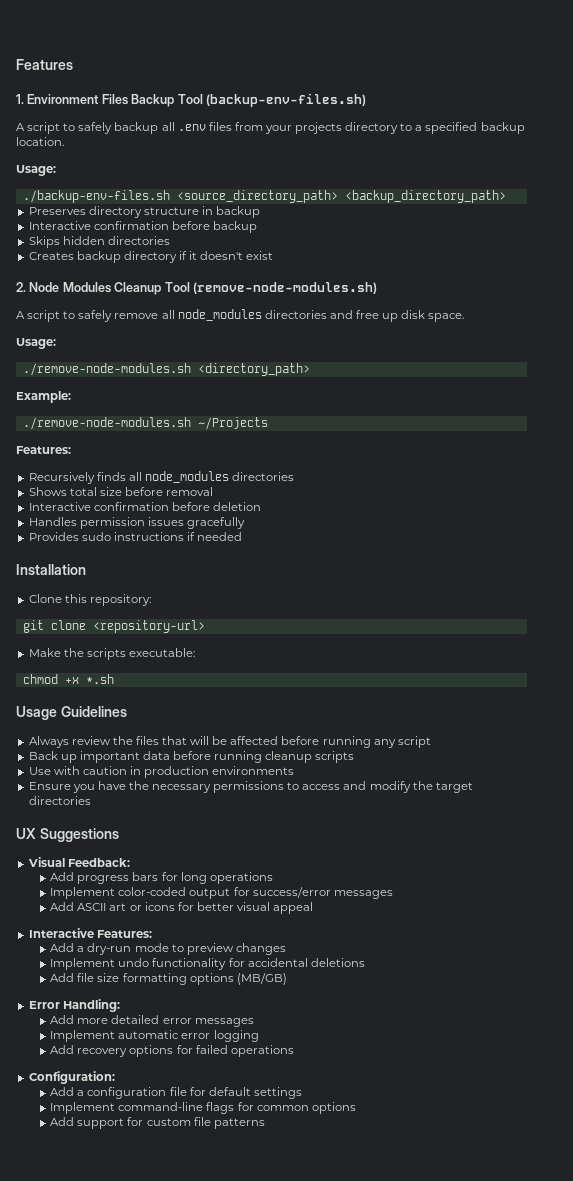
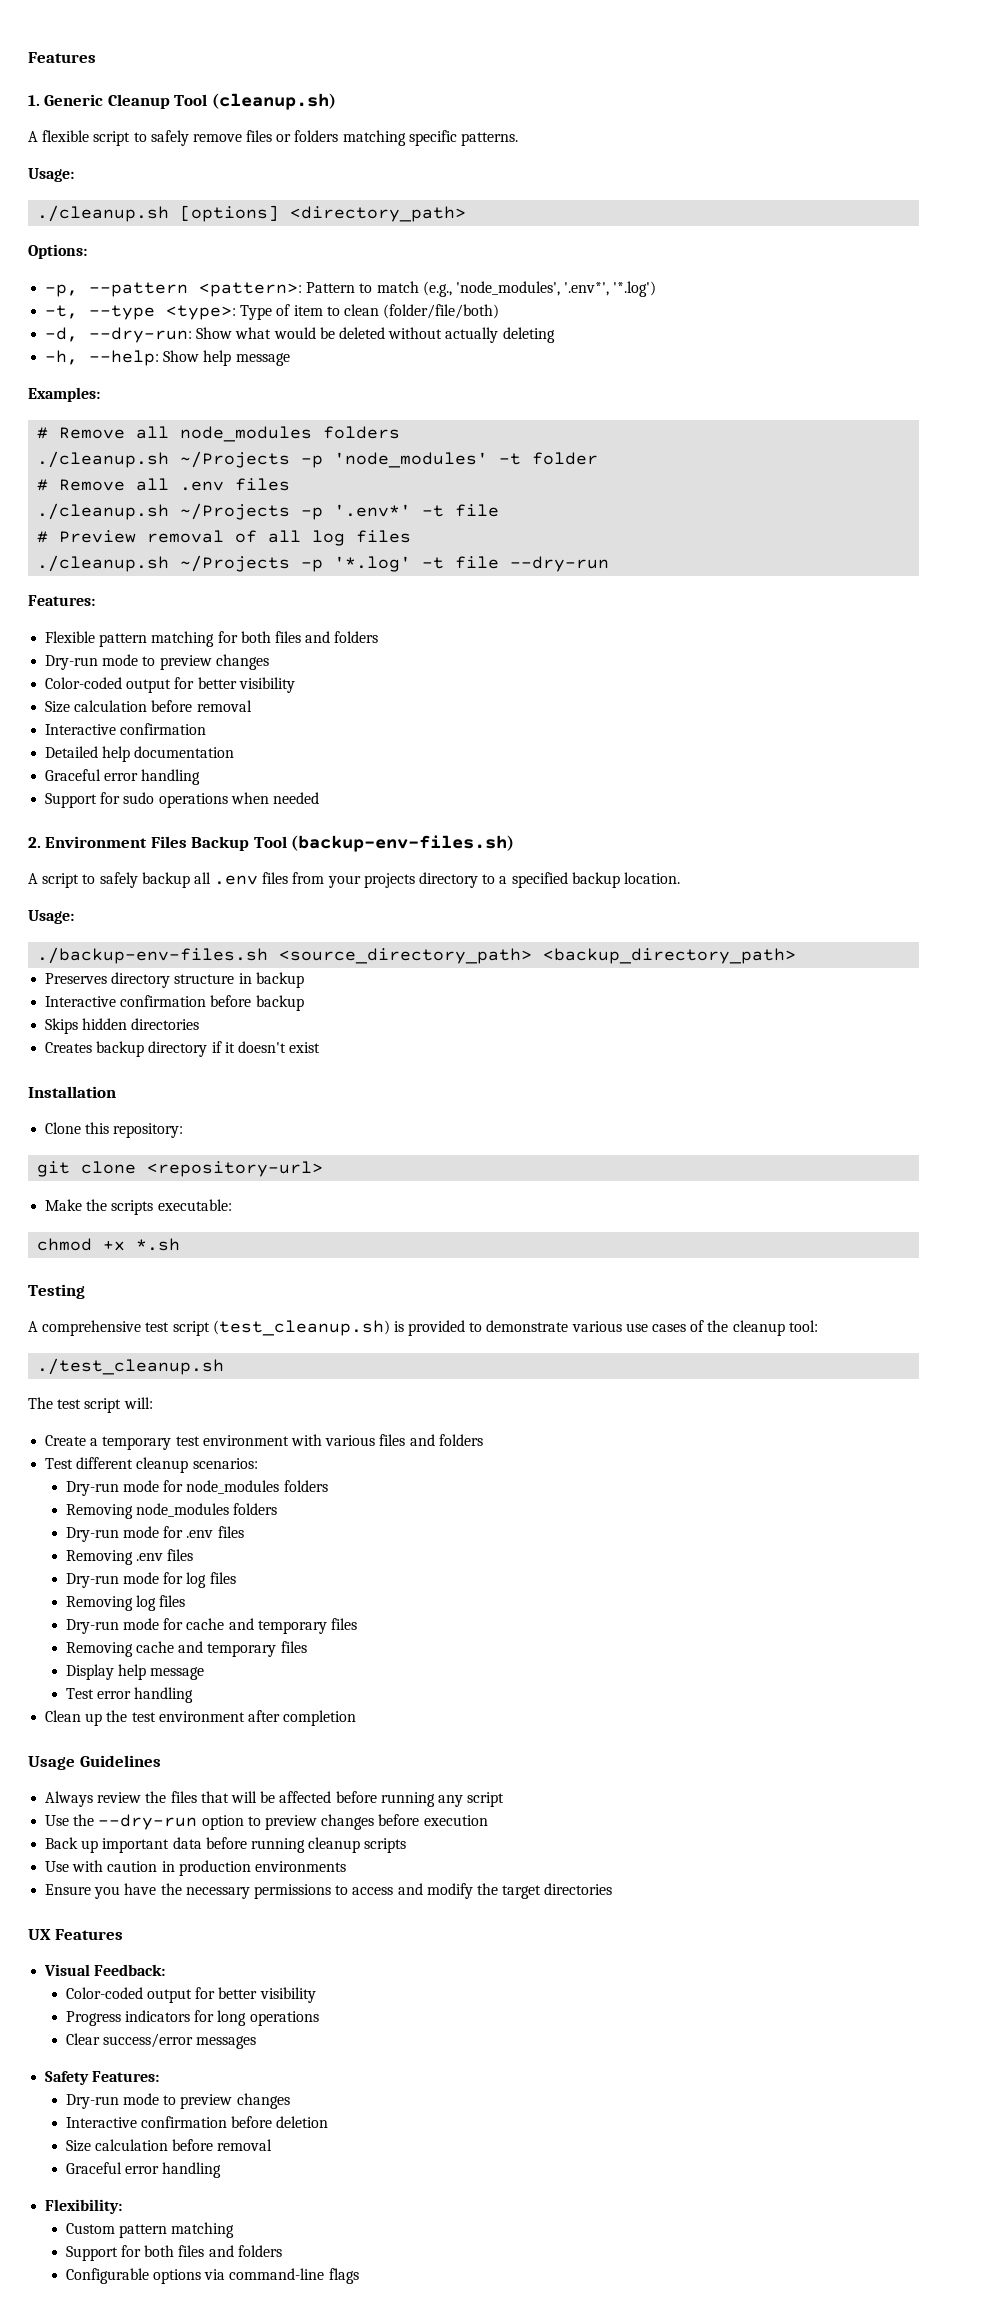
(24, 99) none -> [44,93,336,110] [28,130,519,146] [28,168,74,182] [37,205,467,222] [28,244,87,259] [45,281,657,297] [45,304,500,320] [45,327,555,343] [45,350,290,366] [28,387,100,402] [37,426,401,442] [37,451,599,468] [37,478,291,491] [37,503,500,520] [37,530,412,546] [37,555,610,572] [28,595,95,606] [45,631,379,647] [45,654,269,670] [45,677,295,693] [45,700,252,713] [45,723,207,735] [45,746,235,762] [45,769,201,785] [45,792,319,808] [28,837,41,848] Generic Cleanup Tool (cleanup.sh) // A flexible script to safely remove files or folders matching specific patterns. // Usage: // ./cleanup.sh [options] <directory_path> // Options: // -p, --pattern <pattern>: Pattern to match (e.g., 'node_modules', '.env*', '*.log') // -t, --type <type>: Type of item to clean (folder/file/both) // -d, --dry-run: Show what would be deleted without actually deleting // -h, --help: Show help message // Examples: // # Remove all node_modules folders // ./cleanup.sh ~/Projects -p 'node_modules' -t folder // # Remove all .env files // ./cleanup.sh ~/Projects -p '.env*' -t file // # Preview removal of all log files // ./cleanup.sh ~/Projects -p '*.log' -t file --dry-run // Features: // Flexible pattern matching for both files and folders // Dry-run mode to preview changes // Color-coded output for better visibility // Size calculation before removal // Interactive confirmation // Detailed help documentation // Graceful error handling // Support for sudo operations when needed // 2.
[16,282,377,295] [16,309,465,322] [16,338,56,349] [22,363,310,376] [16,391,71,403] [22,417,268,430] [16,446,71,454] [28,471,295,484] [28,487,214,496] [28,502,261,511] [28,517,245,529] [28,532,243,541] // 2. Node Modules Cleanup Tool (remove-node-modules.sh) // A script to safely remove all node_modules directories and free up disk space. // Usage: // ./remove-node-modules.sh <directory_path> // Example: // ./remove-node-modules.sh ~/Projects // Features: // Recursively finds all node_modules directories // Shows total size before removal // Interactive confirmation before deletion // Handles permission issues gracefully // Provides sudo instructions if needed -> (321, 1047) none
(114, 679) none -> [28,1284,85,1299] [28,1320,818,1336] [37,1358,225,1375] [28,1397,153,1413] [45,1434,483,1450] [45,1457,258,1473] [65,1480,328,1496] [65,1503,278,1519] [65,1526,244,1542] [65,1549,194,1565] [65,1572,236,1588] [65,1595,186,1611] [65,1618,357,1634] [65,1641,307,1657] [65,1664,205,1680] [65,1687,194,1703] [45,1710,357,1726] // Testing // A comprehensive test script (test_cleanup.sh) is provided to demonstrate various use cases of the cleanup tool: // ./test_cleanup.sh // The test script will: // Create a temporary test environment with various files and folders // Test different cleanup scenarios: // Dry-run mode for node_modules folders // Removing node_modules folders // Dry-run mode for .env files // Removing .env files // Dry-run mode for log files // Removing log files // Dry-run mode for cache and temporary files // Removing cache and temporary files // Display help message // Test error handling // Clean up the test environment after completion
(431, 742) none -> [45,1814,488,1830] // Use the --dry-run option to preview changes before execution
[39,828,119,842] Suggestions -> [54,1929,123,1940] Features
[50,872,273,884] [50,887,393,899] [50,902,314,914] [28,928,152,938] [50,943,286,955] [50,958,365,970] [50,973,287,985] [28,999,120,1012] [50,1015,254,1027] [50,1030,259,1042] [50,1045,294,1057] [28,1071,115,1084] [50,1087,302,1099] [50,1102,356,1114] [50,1117,265,1129] Add progress bars for long operations // Implement color-coded output for success/error messages // Add ASCII art or icons for better visual appeal // Interactive Features: // Add a dry-run mode to preview changes // Implement undo functionality for accidental deletions // Add file size formatting options (MB/GB) // Error Handling: // Add more detailed error messages // Implement automatic error logging // Add recovery options for failed operations // Configuration: // Add a configuration file for default settings // Implement command-line flags for common options // Add support for custom file patterns -> [65,1987,316,2003] [65,2010,319,2026] [65,2033,257,2049] [45,2071,160,2085] [65,2093,290,2109] [65,2116,329,2128] [65,2139,273,2152] [65,2162,222,2178] [45,2199,123,2214] [65,2222,235,2238] [65,2245,282,2261] [65,2268,359,2284] Color-coded output for better visibility // Progress indicators for long operations // Clear success/error messages // Safety Features: // Dry-run mode to preview changes // Interactive confirmation before deletion // Size calculation before removal // Graceful error handling // Flexibility: // Custom pattern matching // Support for both files and folders // Configurable options via command-line flags

